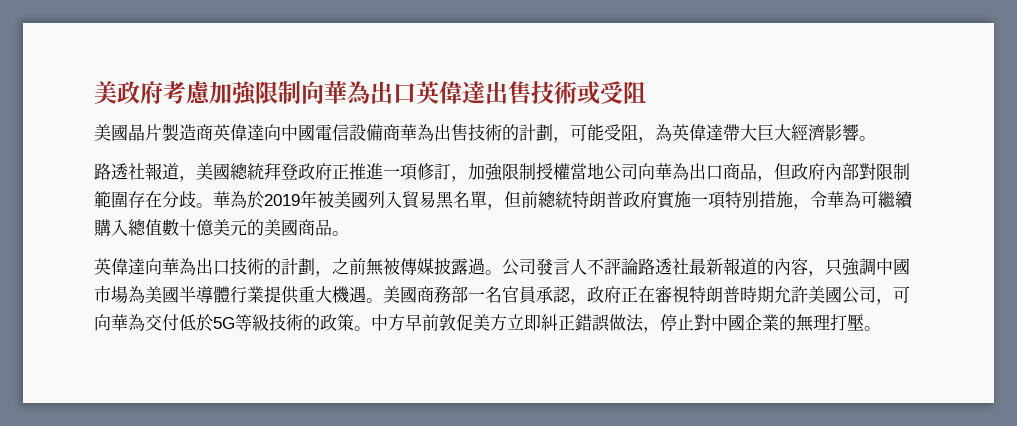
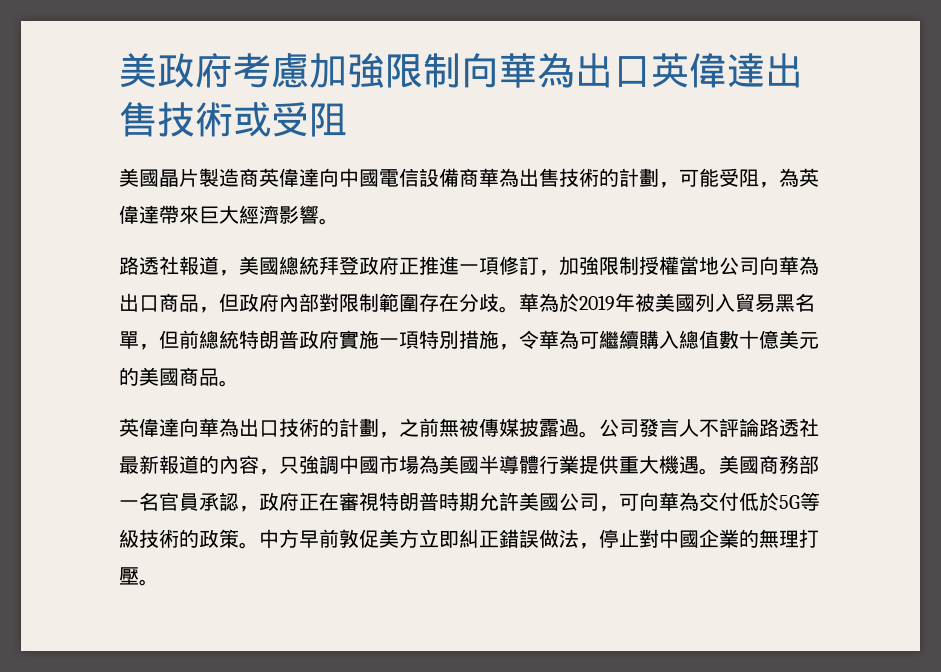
[740,124,757,141] 大 -> [179,205,199,224] 來

